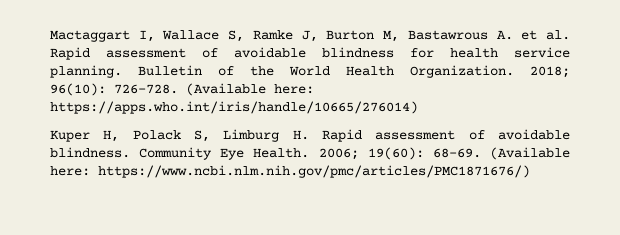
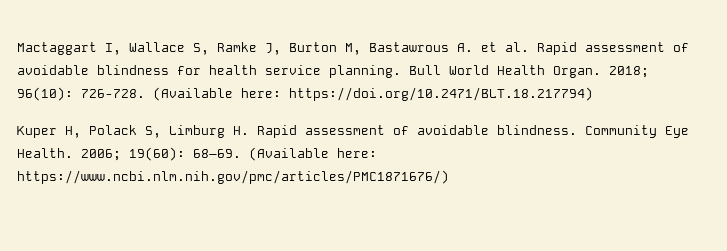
[138,65,274,76] Bulletin of the -> [409,65,441,75] Bull
[410,65,514,78] Organization. -> [553,66,601,78] Organ.
[50,101,418,114] https://apps.who.int/iris/handle/10665/276014) -> [289,87,593,101] https://doi.org/10.2471/BLT.18.217794)

